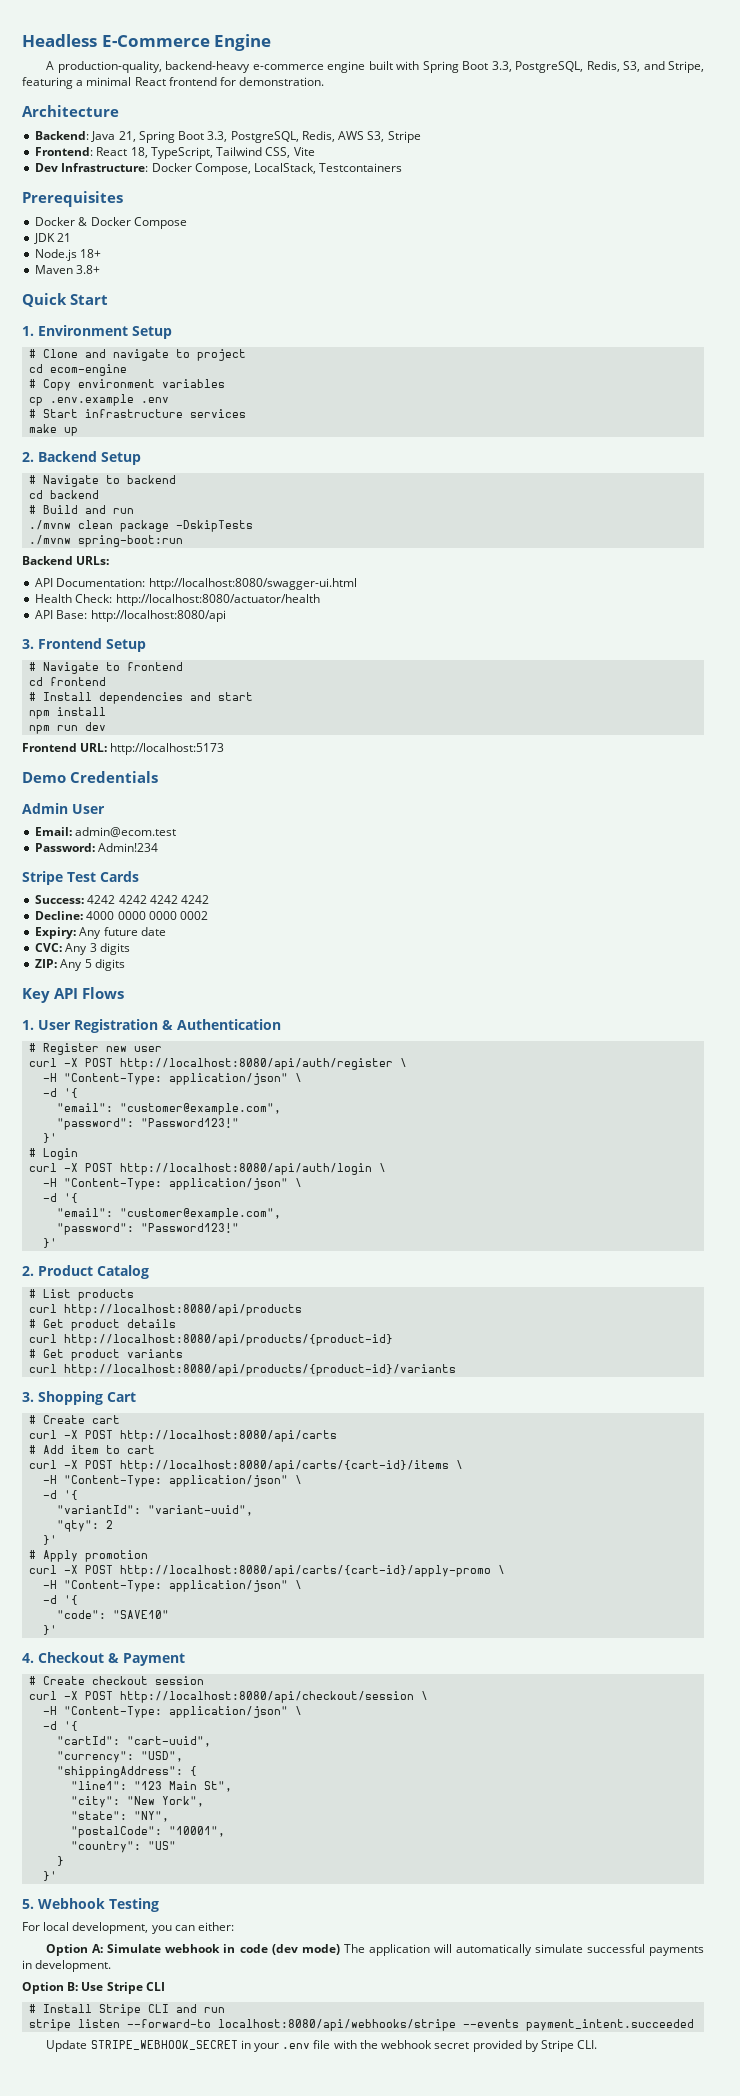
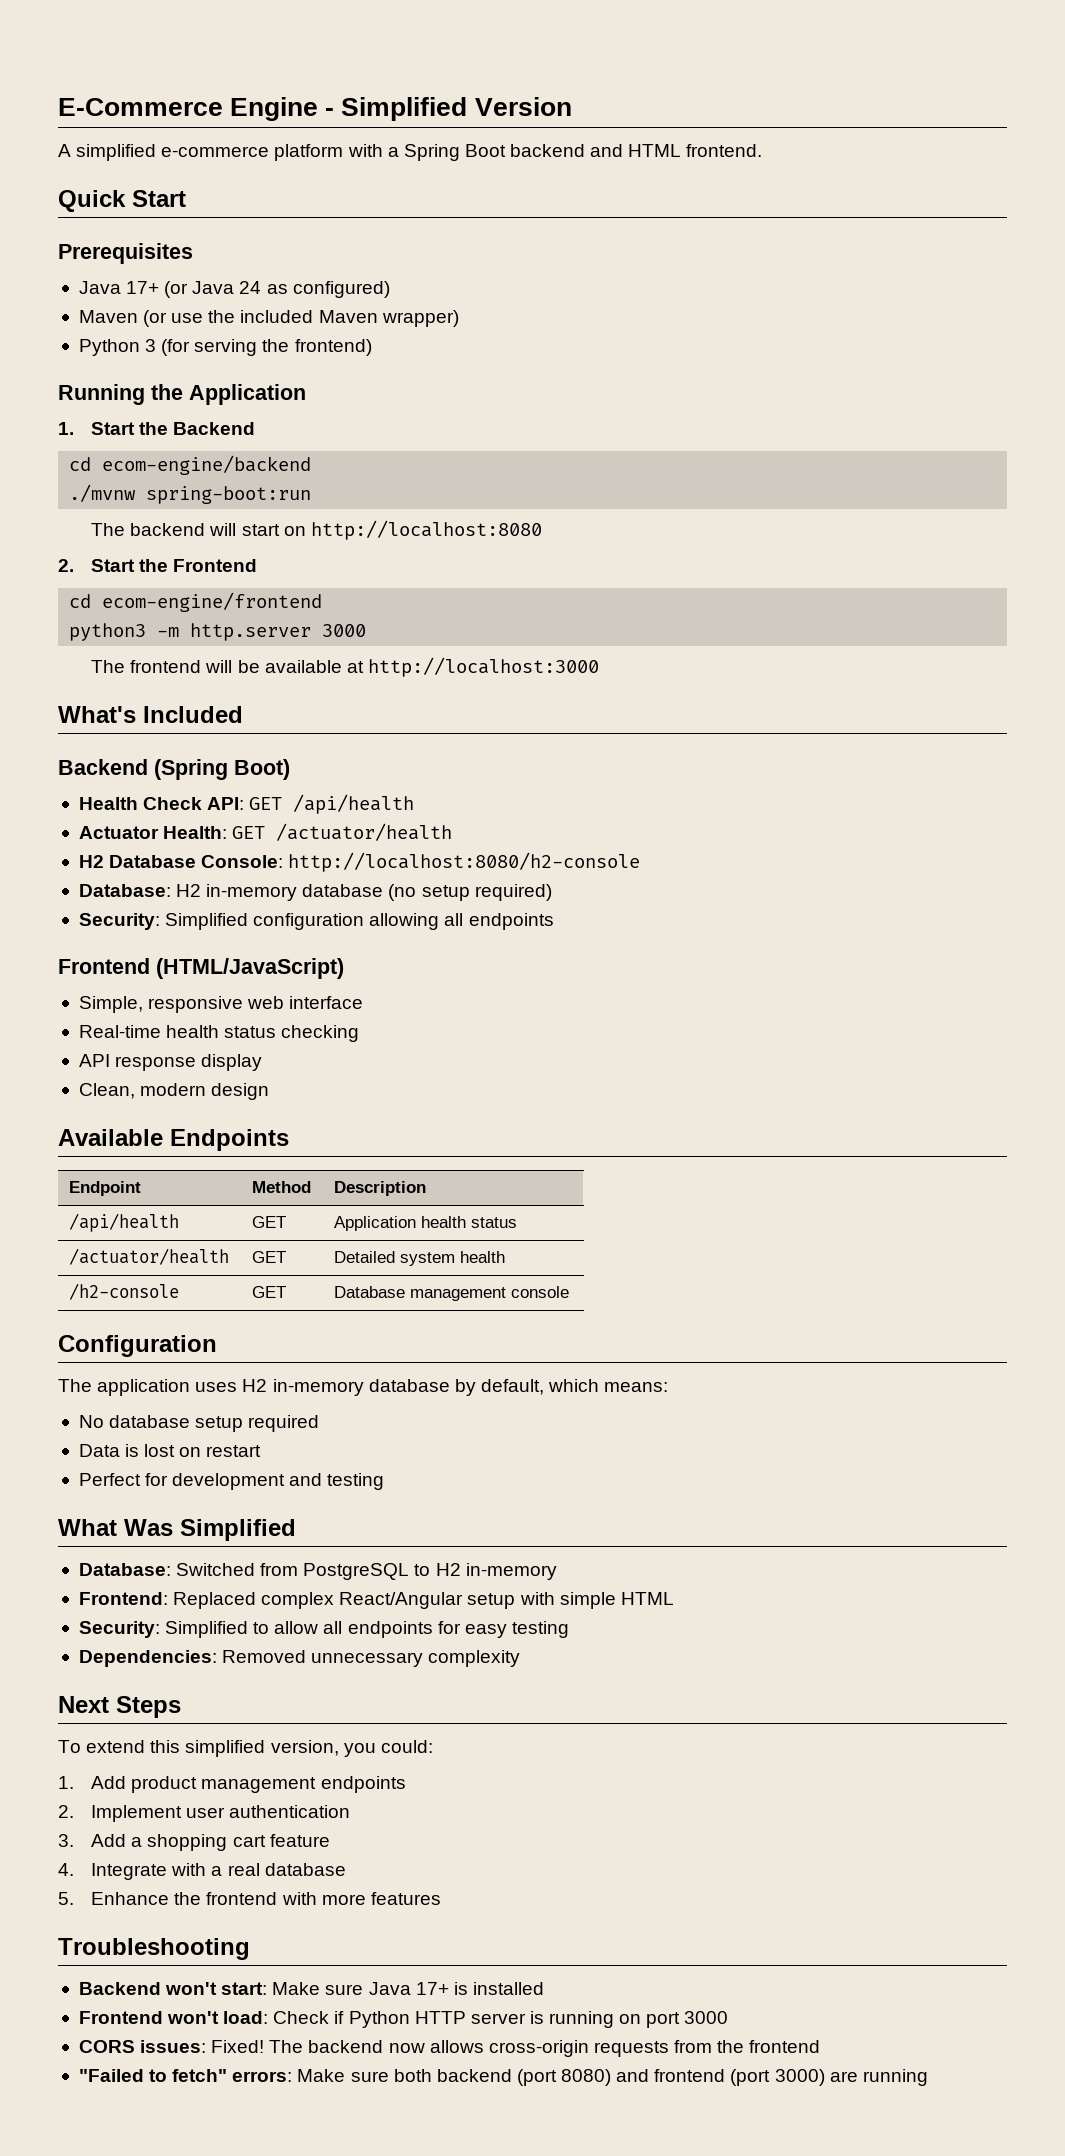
[22,34,97,47] Headless -> (58, 107) none
[46,61,705,73] [22,77,325,89] [22,105,119,117] [35,131,421,143] [35,147,315,159] [35,163,403,175] [22,191,123,207] [35,217,187,229] [34,233,72,244] [35,249,102,261] [35,265,101,274] [22,293,109,307] [22,325,172,339] [29,349,247,361] [29,364,128,376] [29,379,226,391] [29,394,170,406] [29,409,247,418] [29,424,79,436] [22,451,141,465] [29,475,177,487] [29,490,100,499] [29,505,135,514] [29,520,254,532] [29,535,184,547] [22,556,110,565] [35,578,357,590] [35,594,320,606] [35,610,226,622] [22,638,146,652] [29,662,184,674] [29,677,107,686] [29,692,254,704] [29,707,107,719] [29,722,107,734] [22,743,225,755] [22,771,159,783] [22,803,105,814] [35,827,177,837] [35,843,159,852] [22,871,139,885] [35,895,210,904] [35,911,209,920] [35,927,166,939] [35,943,130,955] [35,959,125,971] [22,987,125,1003] [22,1019,281,1033] [29,1043,163,1055] [29,1058,408,1070] [43,1073,303,1085] [43,1088,79,1098] [57,1103,282,1115] [57,1118,240,1130] [43,1133,58,1143] [29,1148,79,1160] [29,1163,387,1175] [43,1178,303,1190] [43,1193,79,1203] [57,1208,282,1220] [57,1223,240,1235] [43,1238,58,1248] [22,1265,149,1279] [29,1289,135,1301] [29,1304,303,1316] [29,1319,177,1331] [29,1334,394,1346] [29,1349,184,1361] [29,1364,457,1376] [22,1391,136,1405] [29,1415,121,1424] [29,1430,338,1442] [29,1445,156,1454] [29,1460,464,1472] [43,1475,303,1487] [43,1490,79,1500] [57,1505,254,1516] [57,1520,114,1532] [43,1535,58,1545] [29,1550,149,1562] [29,1565,506,1577] [43,1580,303,1592] [43,1595,79,1605] [57,1610,170,1619] [43,1625,58,1635] [22,1652,185,1666] [29,1676,205,1685] [29,1691,429,1703] [43,1706,303,1718] [43,1721,79,1731] [57,1736,212,1747] [57,1751,184,1763] [57,1766,198,1778] [71,1781,233,1792] [71,1796,205,1808] [71,1811,170,1822] [71,1826,226,1838] [71,1841,177,1853] [57,1856,65,1866] [43,1871,58,1881] [22,1898,159,1912] [22,1922,235,1934] [46,1944,704,1956] [22,1960,112,1972] [22,1982,165,1994] [29,2004,226,2016] [29,2019,695,2031] [46,2040,598,2052] // A production-quality, backend-heavy e-commerce engine built with Spring Boot 3.3, PostgreSQL, Redis, S3, and Stripe, featuring a minimal React frontend for demonstration. // Architecture // Backend: Java 21, Spring Boot 3.3, PostgreSQL, Redis, AWS S3, Stripe // Frontend: React 18, TypeScript, Tailwind CSS, Vite // Dev Infrastructure: Docker Compose, LocalStack, Testcontainers // Prerequisites // Docker & Docker Compose // JDK 21 // Node.js 18+ // Maven 3.8+ // Quick Start // 1. Environment Setup // # Clone and navigate to project // cd ecom-engine // # Copy environment variables // cp .env.example .env // # Start infrastructure services // make up // 2. Backend Setup // # Navigate to backend // cd backend // # Build and run // ./mvnw clean package -DskipTests // ./mvnw spring-boot:run // Backend URLs: // API Documentation: http://localhost:8080/swagger-ui.html // Health Check: http://localhost:8080/actuator/health // API Base: http://localhost:8080/api // 3. Frontend Setup // # Navigate to frontend // cd frontend // # Install dependencies and start // npm install // npm run dev // Frontend URL: http://localhost:5173 // Demo Credentials // Admin User // Email: admin@ecom.test // Password: Admin!234 // Stripe Test Cards // Success: 4242 4242 4242 4242 // Decline: 4000 0000 0000 0002 // Expiry: Any future date // CVC: Any 3 digits // ZIP: Any 5 digits // Key API Flows // 1. User Registration & Authentication // # Register new user // curl -X POST http://localhost:8080/api/auth/register \ // -H "Content-Type: application/json" \ // -d '{ // "email": "customer@example.com", // "password": "Password123!" // }' // # Login // curl -X POST http://localhost:8080/api/auth/login \ // -H "Content-Type: application/json" \ // -d '{ // "email": "customer@example.com", // "password": "Password123!" // }' // 2. Product Catalog // # List products // curl http://localhost:8080/api/products // # Get product details // curl http://localhost:8080/api/products/{product-id} // # Get product variants // curl http://localhost:8080/api/products/{product-id}/variants // 3. Shopping Cart // # Create cart // curl -X POST http://localhost:8080/api/carts // # Add item to cart // curl -X POST http://localhost:8080/api/carts/{cart-id}/items \ // -H "Content-Type: application/json" \ // -d '{ // "variantId": "variant-uuid", // "qty": 2 // }' // # Apply promotion // curl -X POST http://localhost:8080/api/carts/{cart-id}/apply-promo \ // -H "Content-Type: application/json" \ // -d '{ // "code": "SAVE10" // }' // 4. Checkout & Payment // # Create checkout session // curl -X POST http://localhost:8080/api/checkout/session \ // -H "Content-Type: application/json" \ // -d '{ // "cartId": "cart-uuid", // "currency": "USD", // "shippingAddress": { // "line1": "123 Main St", // "city": "New York", // "state": "NY", // "postalCode": "10001", // "country": "US" // } // }' // 5. Webhook Testing // For local development, you can either: // Option A: Simulate webhook in code (dev mode) The application will automatically simulate successful payments in development. // Option B: Use Stripe CLI // # Install Stripe CLI and run // stripe listen --forward-to localhost:8080/api/webhooks/stripe --events payment_intent.succeeded // Update STRIPE_WEBHOOK_SECRET in your .env file with the webhook secret provided by Stripe CLI. -> [325,97,572,121] [58,144,763,161] [58,190,186,212] [58,243,193,264] [78,281,390,298] [78,310,459,327] [78,339,372,356] [58,384,306,405] [58,422,256,435] [69,455,312,475] [69,484,312,504] [91,520,542,540] [58,559,258,572] [69,592,323,612] [69,623,367,641] [91,657,599,677] [58,706,243,723] [58,759,290,780] [78,794,415,814] [78,823,453,841] [78,852,641,872] [78,884,552,901] [78,913,554,930] [58,958,344,979] [78,996,364,1013] [78,1025,360,1042] [78,1054,263,1071] [78,1083,270,1100] [58,1129,289,1151] [69,1181,142,1196] [252,1181,312,1193] [334,1181,427,1196] [69,1213,180,1232] [252,1216,287,1228] [334,1216,518,1231] [69,1248,230,1265] [252,1251,287,1263] [334,1251,506,1266] [69,1283,180,1300] [252,1286,287,1298] [334,1286,570,1301] [58,1335,217,1357] [58,1379,669,1396] [78,1415,320,1432] [78,1444,262,1457] [78,1473,385,1490] [58,1519,296,1541] [78,1563,557,1580] [78,1592,674,1609] [78,1621,569,1638] [78,1650,521,1667] [58,1696,181,1718] [58,1740,433,1757] [58,1776,406,1793] [58,1805,351,1822] [58,1834,330,1851] [58,1863,346,1880] [58,1892,441,1905] [58,1938,250,1960] [78,1982,544,1995] [78,2011,729,2028] [78,2040,821,2057] [78,2069,928,2086] - Simplified Version // A simplified e-commerce platform with a Spring Boot backend and HTML frontend. // Quick Start // Prerequisites // Java 17+ (or Java 24 as configured) // Maven (or use the included Maven wrapper) // Python 3 (for serving the frontend) // Running the Application // 1. Start the Backend // cd ecom-engine/backend // ./mvnw spring-boot:run // The backend will start on http://localhost:8080 // 2. Start the Frontend // cd ecom-engine/frontend // python3 -m http.server 3000 // The frontend will be available at http://localhost:3000 // What's Included // Backend (Spring Boot) // Health Check API: GET /api/health // Actuator Health: GET /actuator/health // H2 Database Console: http://localhost:8080/h2-console // Database: H2 in-memory database (no setup required) // Security: Simplified configuration allowing all endpoints // Frontend (HTML/JavaScript) // Simple, responsive web interface // Real-time health status checking // API response display // Clean, modern design // Available Endpoints // Endpoint | Method | Description // /api/health | GET | Application health status // /actuator/health | GET | Detailed system health // /h2-console | GET | Database management console // Configuration // The application uses H2 in-memory database by default, which means: // No database setup required // Data is lost on restart // Perfect for development and testing // What Was Simplified // Database: Switched from PostgreSQL to H2 in-memory // Frontend: Replaced complex React/Angular setup with simple HTML // Security: Simplified to allow all endpoints for easy testing // Dependencies: Removed unnecessary complexity // Next Steps // To extend this simplified version, you could: // 1. Add product management endpoints // 2. Implement user authentication // 3. Add a shopping cart feature // 4. Integrate with a real database // 5. Enhance the frontend with more features // Troubleshooting // Backend won't start: Make sure Java 17+ is installed // Frontend won't load: Check if Python HTTP server is running on port 3000 // CORS issues: Fixed! The backend now allows cross-origin requests from the frontend // "Failed to fetch" errors: Make sure both backend (port 8080) and frontend (port 3000) are running

